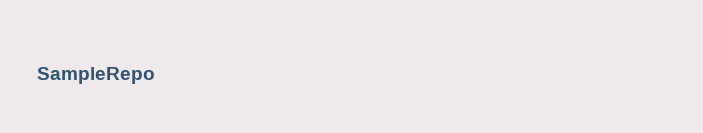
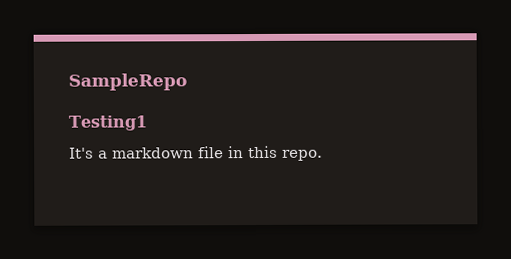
(155, 75) none -> [68,115,148,131] [69,145,323,161] // Testing1 // It's a markdown file in this repo.

